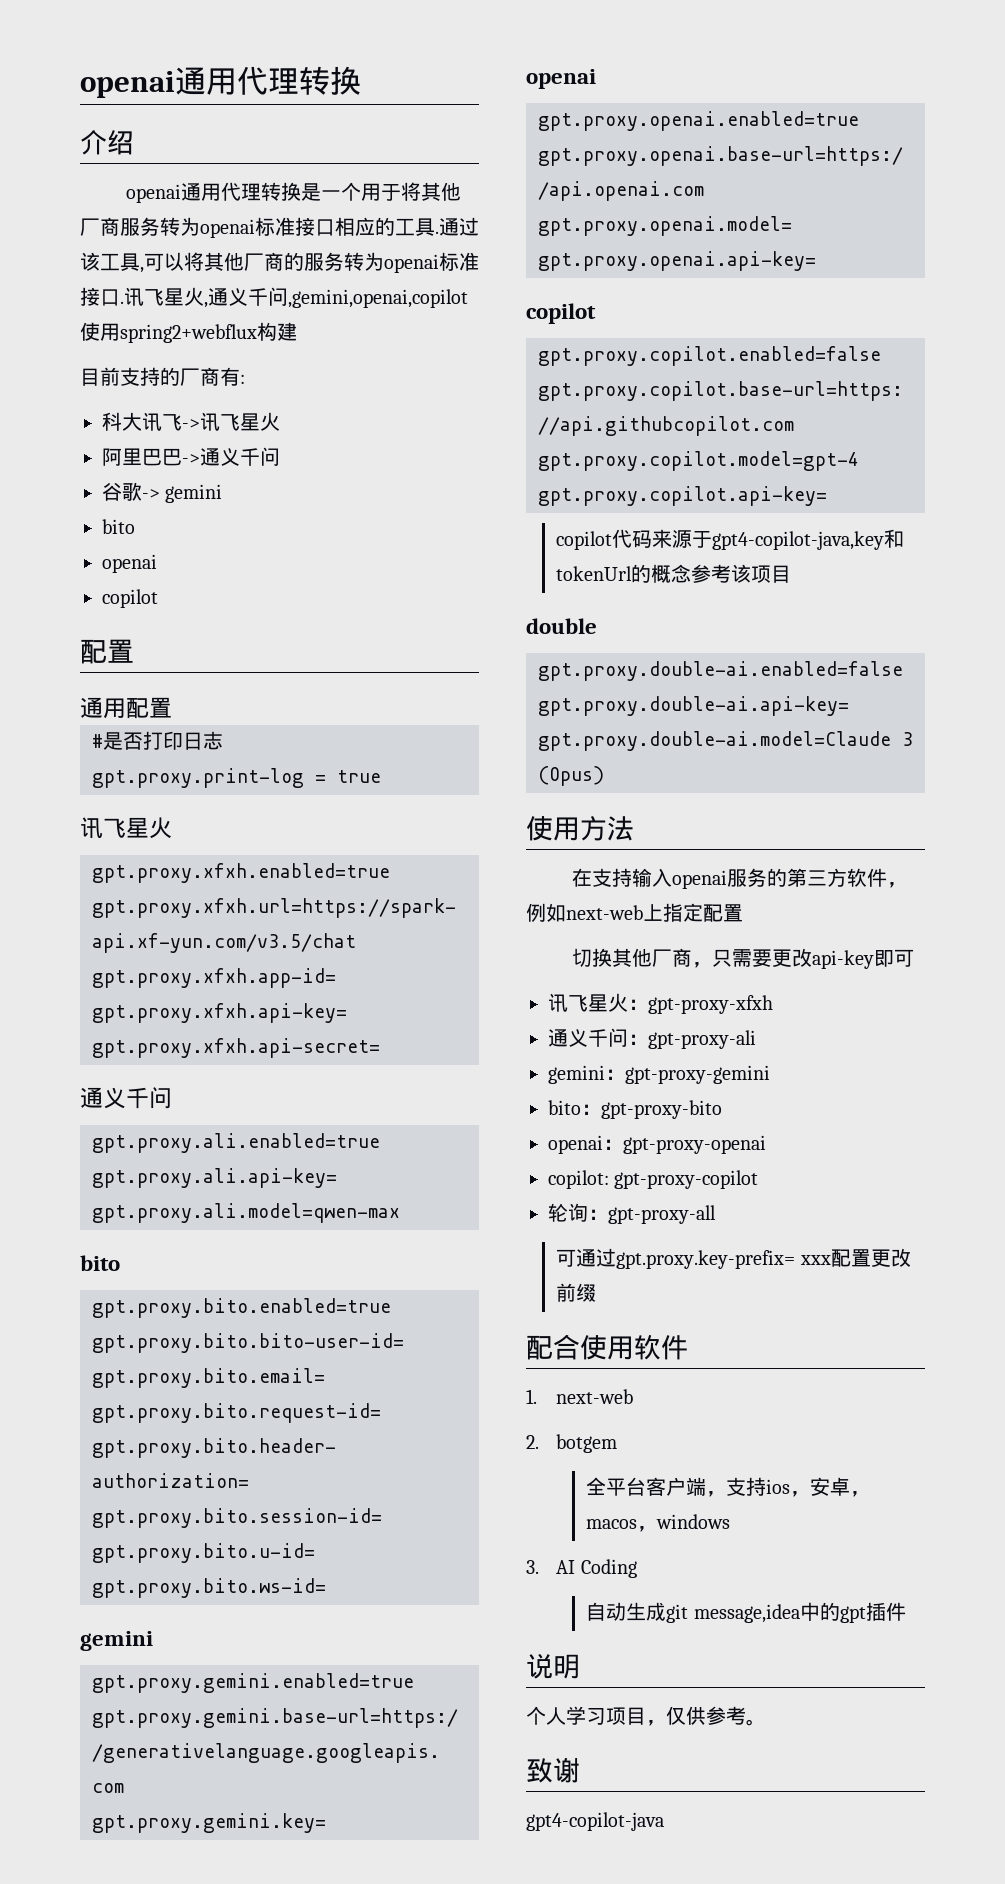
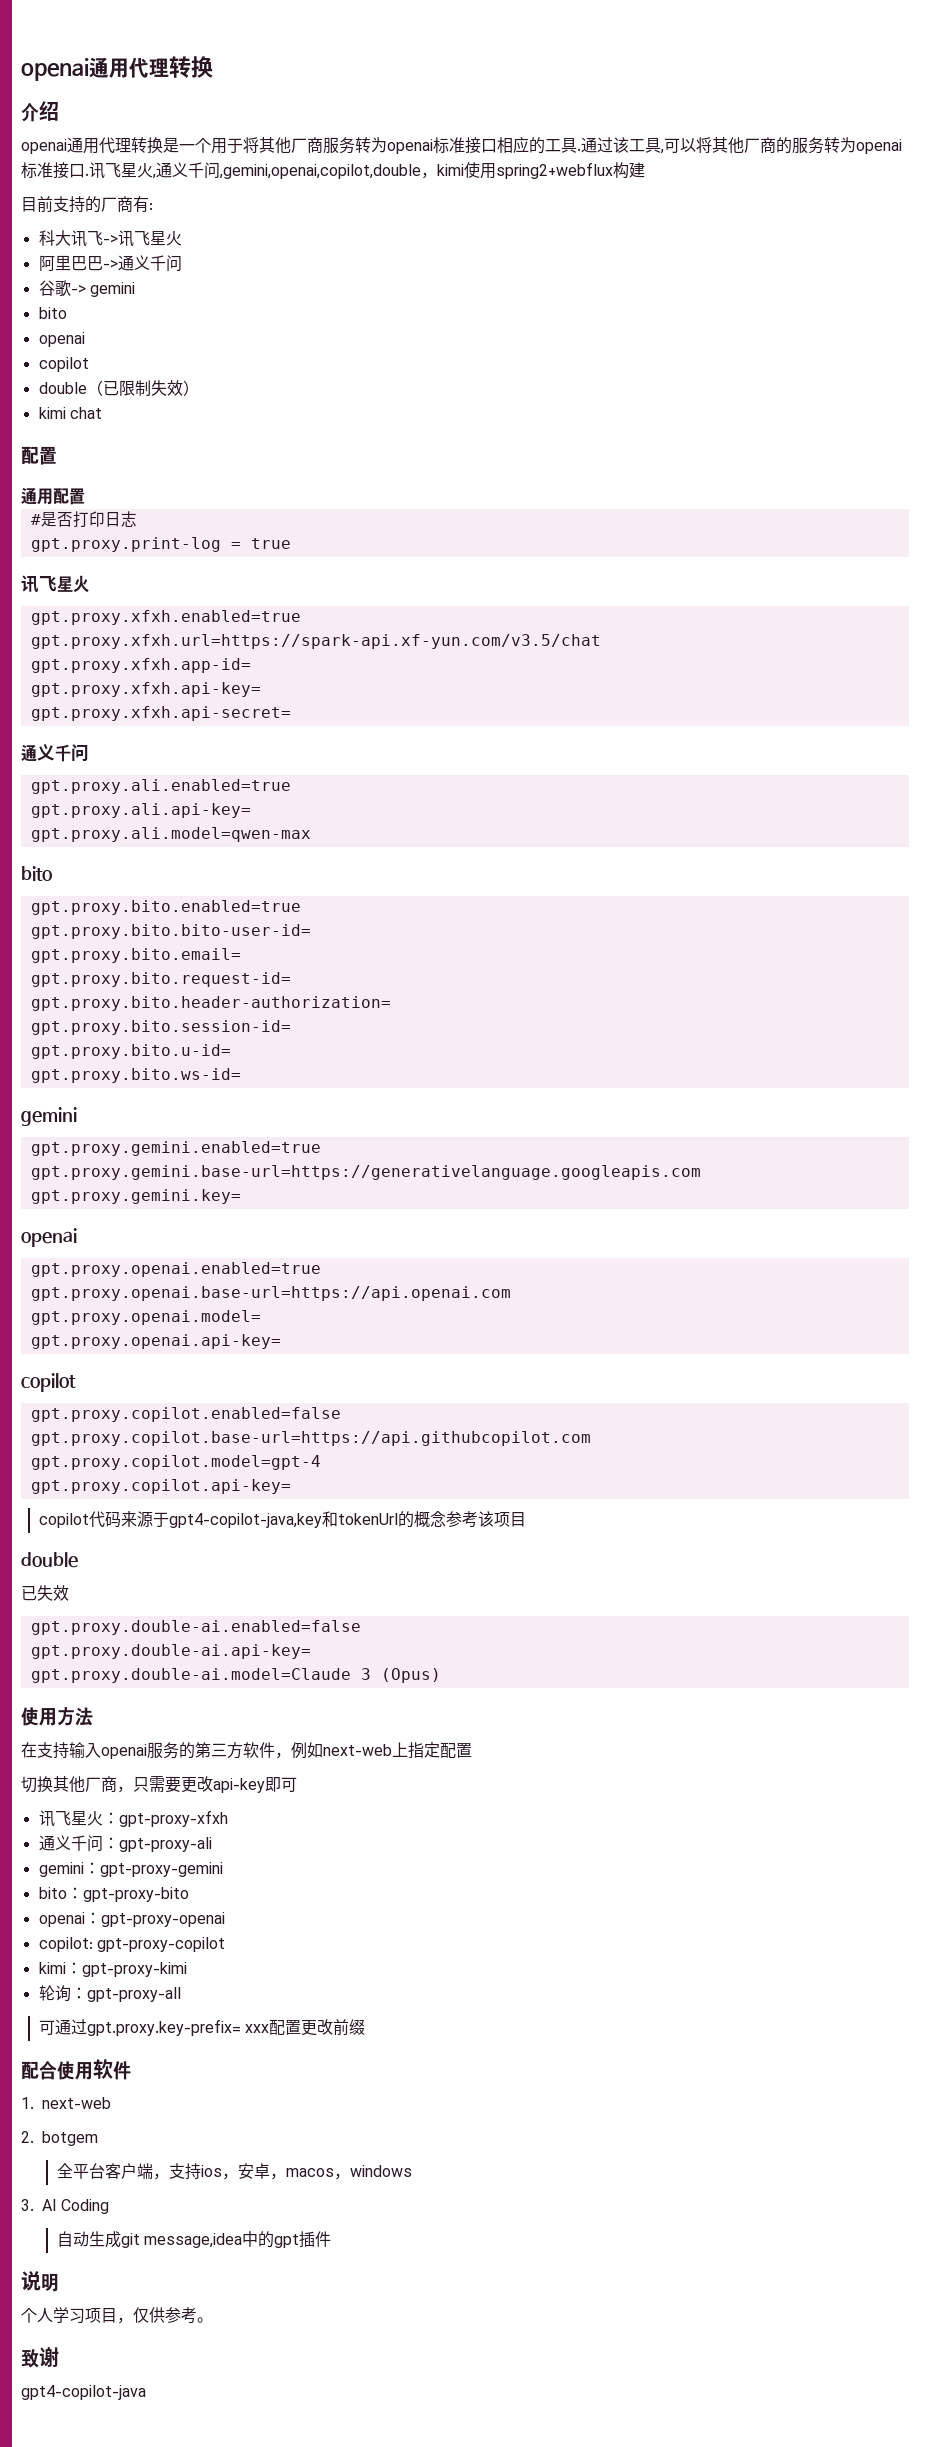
[288,289,468,308] ,gemini,openai,copilot -> [219,164,464,179] ,gemini,openai,copilot,double，kimi
(158, 598) none -> [38,380,199,396] [38,407,102,419] // double（已限制失效） // kimi chat
(597, 626) none -> [21,1585,69,1601] // 已失效
(759, 1179) none -> [38,1962,187,1977] // kimi：gpt-proxy-kimi

